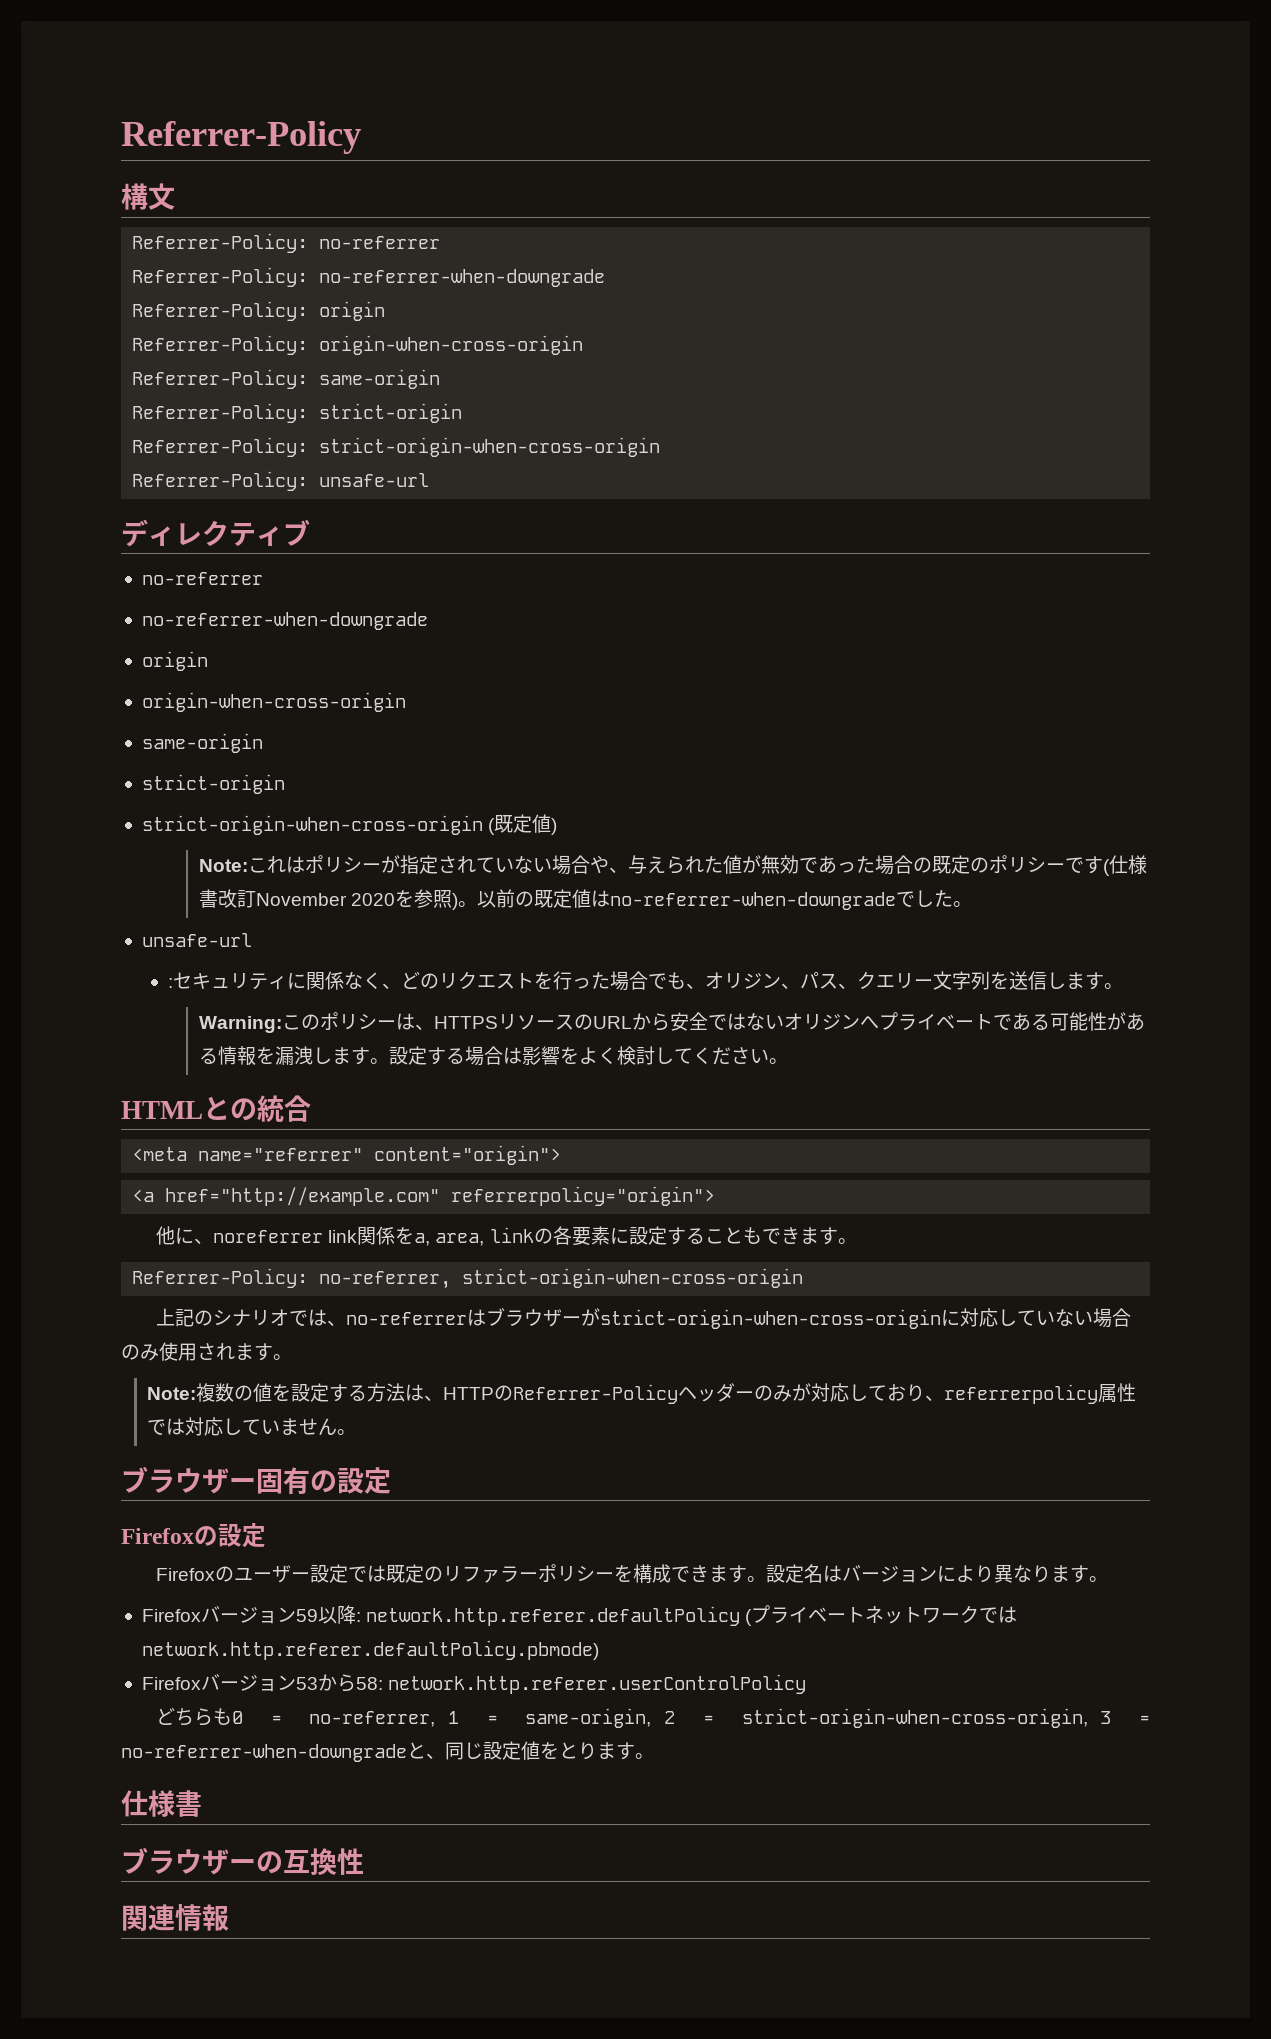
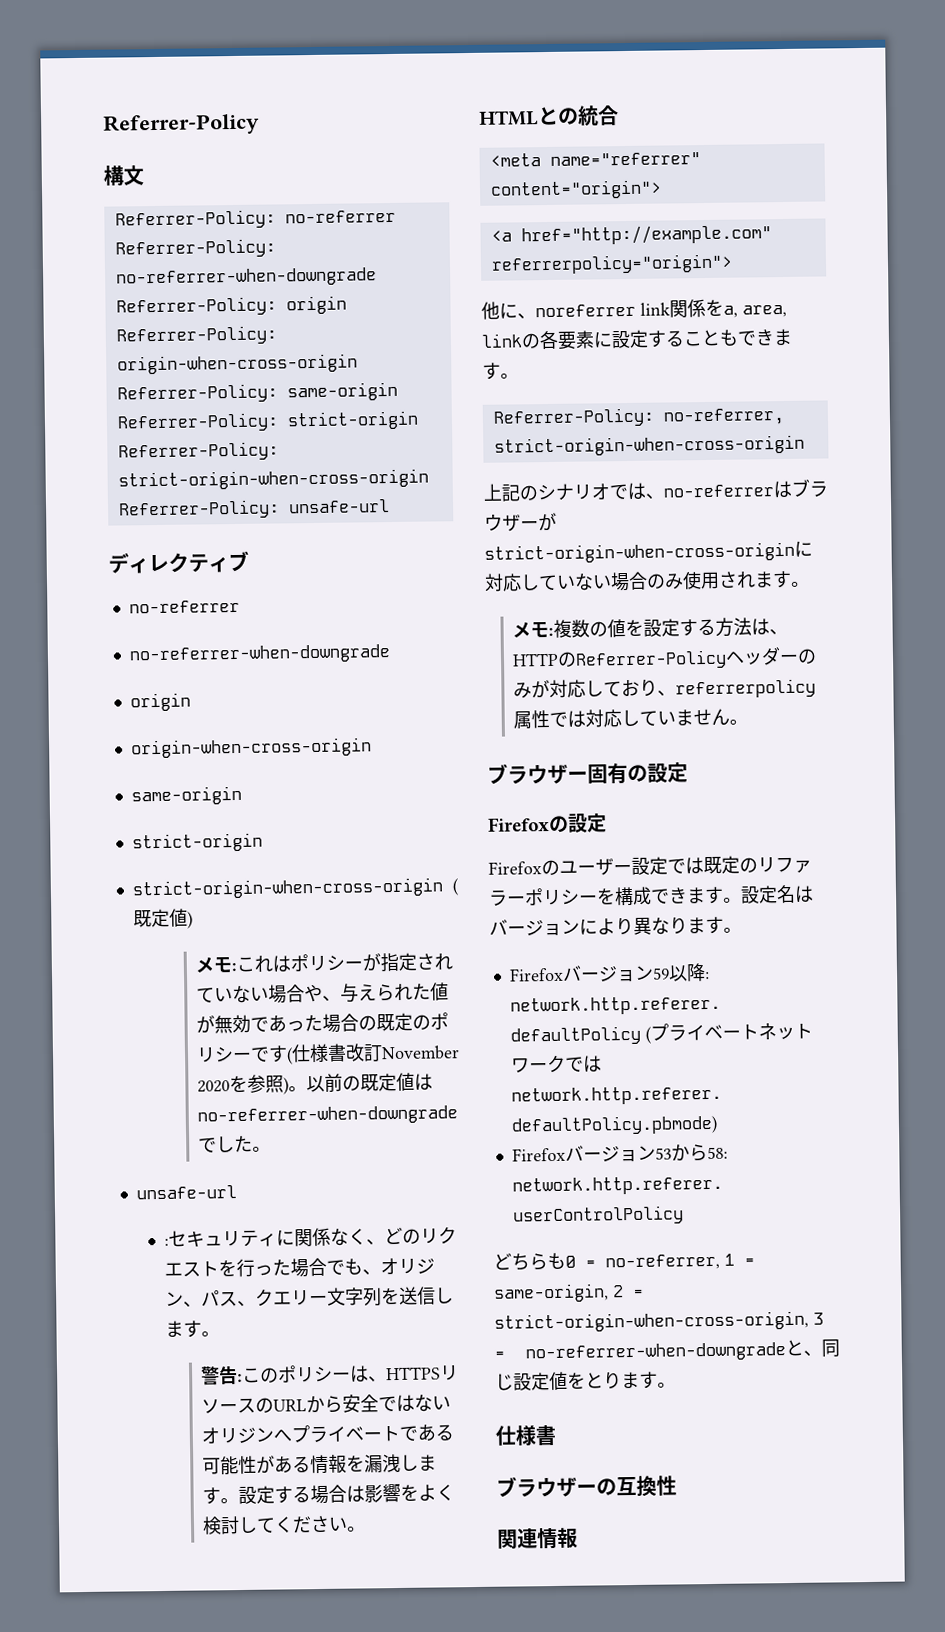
[198,859,248,872] Note: -> [195,956,238,973] メモ:
[198,1016,282,1033] Warning: -> [200,1366,244,1386] 警告:
[146,1387,196,1400] Note: -> [512,621,555,638] メモ:

